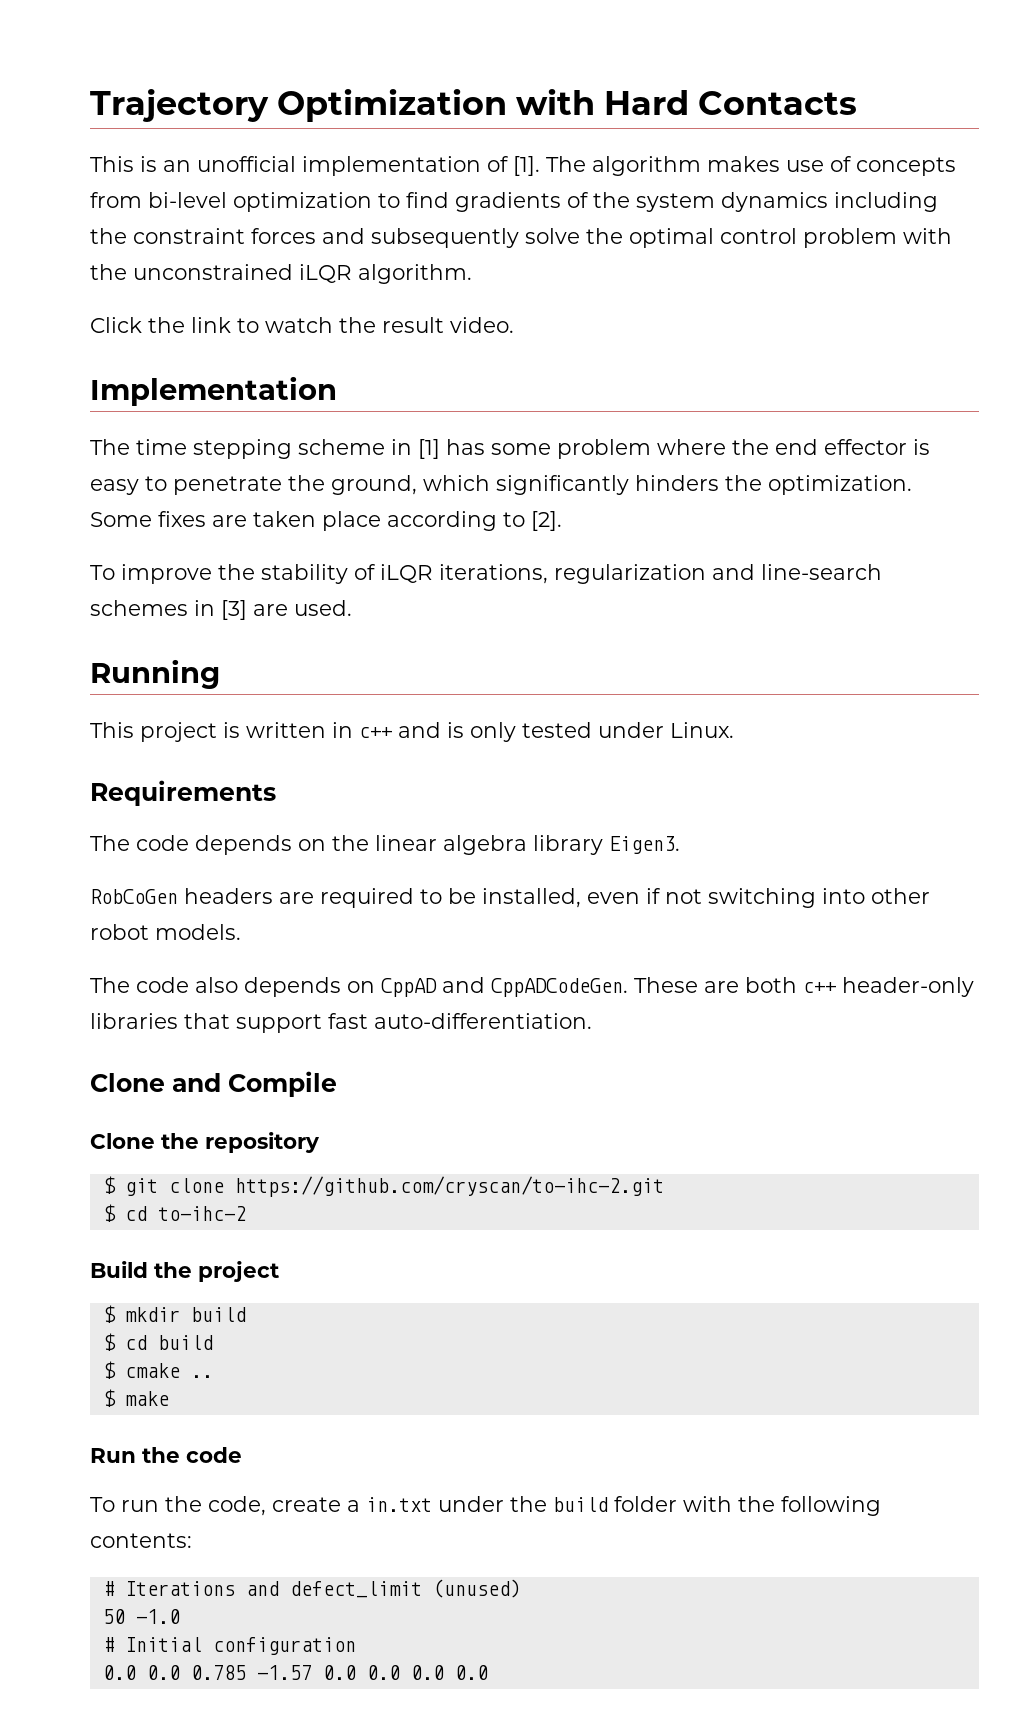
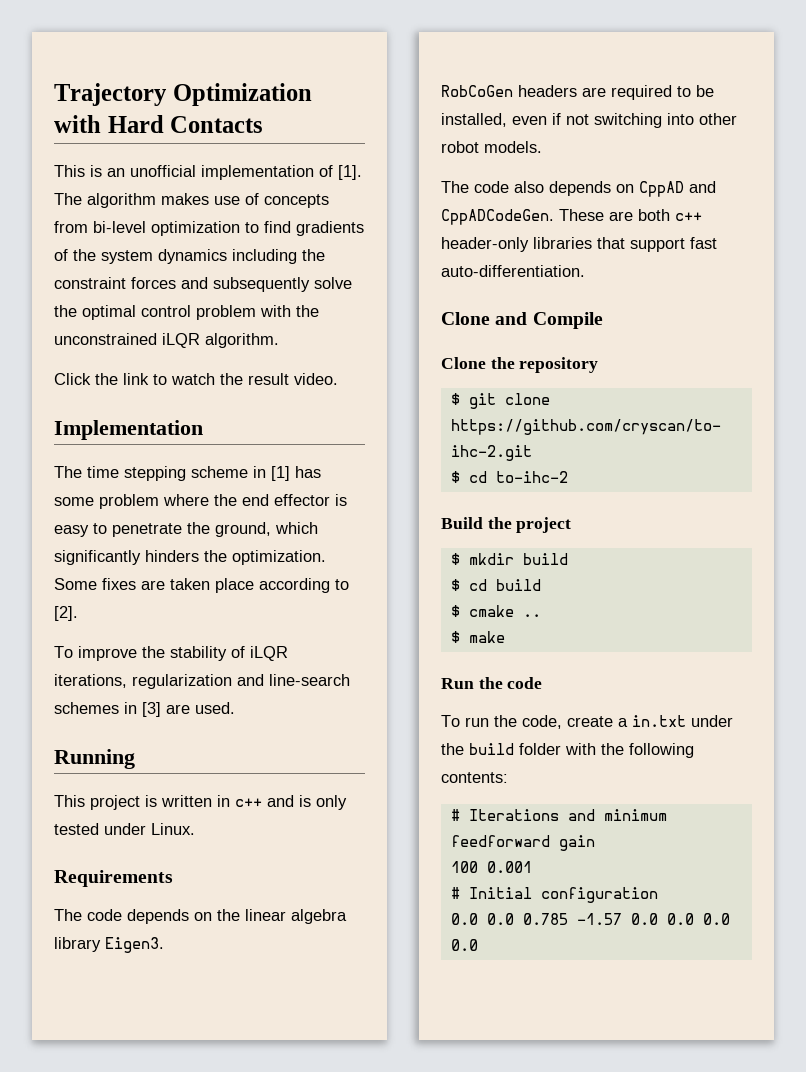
[289,1579,521,1598] [102,1609,180,1624] defect_limit (unused) // 50 -1.0 -> [603,809,667,821] [450,835,595,851] [450,861,532,873] minimum feedforward gain // 100 0.001

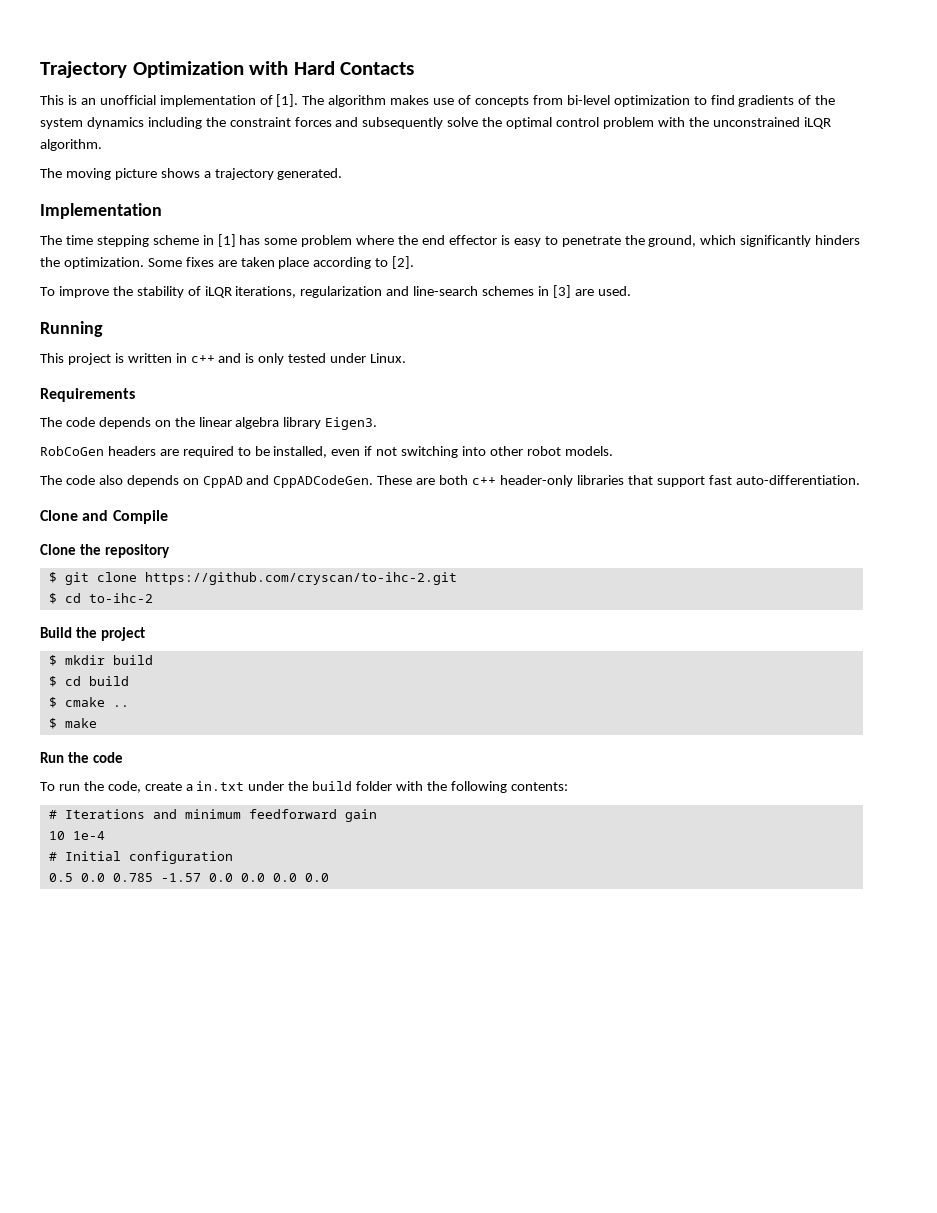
[54,373,338,385] Click the link to watch the result video. -> [40,168,343,180] The moving picture shows a trajectory generated.
[450,861,532,873] 100 0.001 -> [48,831,105,840] 10 1e-4
[450,913,478,925] 0.0 -> [48,873,73,882] 0.5

